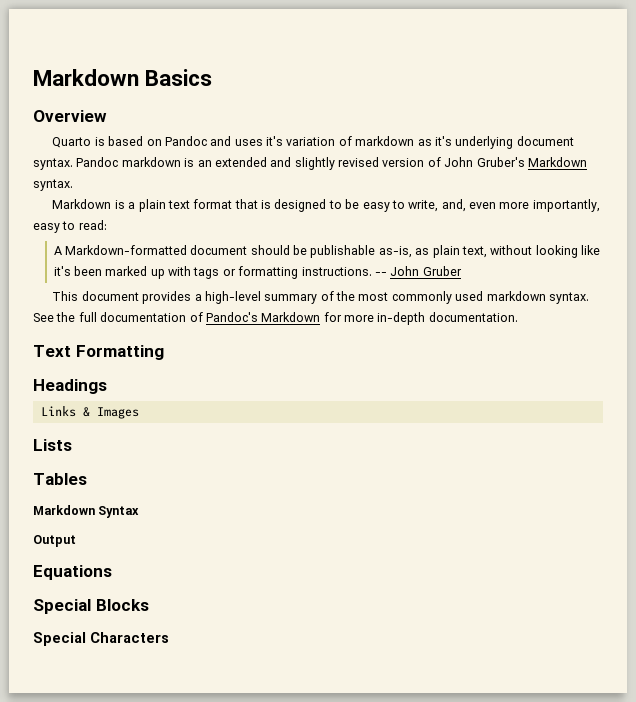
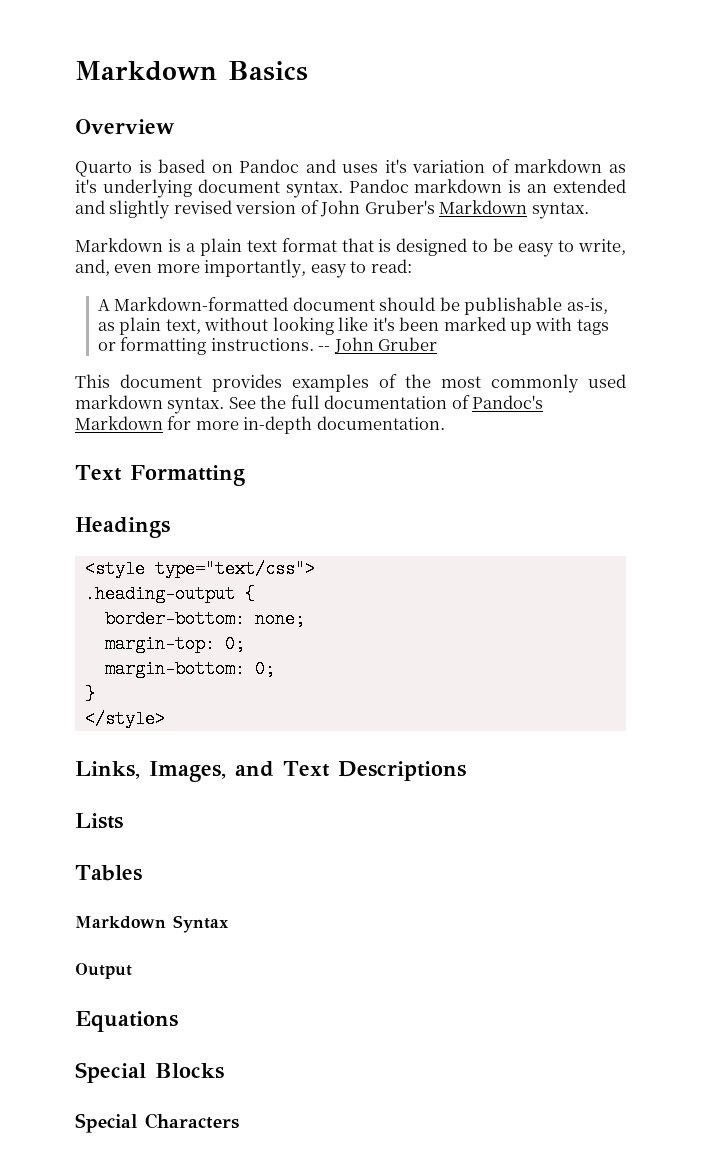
[194,291,318,304] a high-level summary -> [292,374,369,392] examples
[40,406,139,419] Links & Images -> [84,560,315,578] [84,585,255,603] [104,610,305,628] [104,635,245,653] [104,660,275,678] [84,685,95,703] [84,710,165,728] [75,761,466,782] <style type="text/css"> // .heading-output { // border-bottom: none; // margin-top: 0; // margin-bottom: 0; // } // </style> // Links, Images, and Text Descriptions

